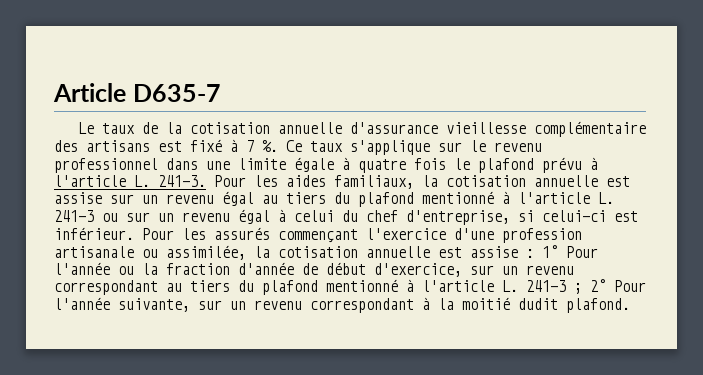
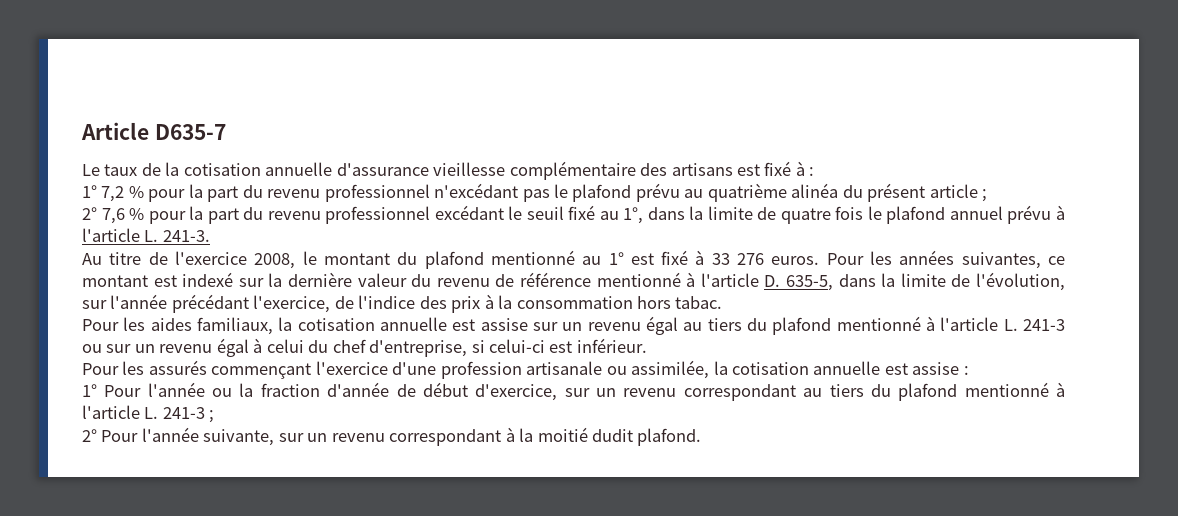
[246,140,542,155] [54,157,350,173] 7 %. Ce taux s'applique sur le revenu professionnel dans une limite égale à -> [809,167,815,176] [82,183,988,202] [82,205,777,224] : // 1° 7,2 % pour la part du revenu professionnel n'excédant pas le plafond prévu au quatrième alinéa du présent article ; // 2° 7,6 % pour la part du revenu professionnel excédant le seuil fixé au 1°, dans la limite de
(534, 165) none -> [949,206,1003,220] annuel
(206, 181) none -> [82,250,1066,269] [82,272,1066,291] [82,294,723,313] // Au titre de l'exercice 2008, le montant du plafond mentionné au 1° est fixé à 33 276 euros. Pour les années suivantes, ce montant est indexé sur la dernière valeur du revenu de référence mentionné à l'article D. 635-5, dans la limite de l'évolution, sur l'année précédant l'exercice, de l'indice des prix à la consommation hors tabac. //
(134, 233) none -> (647, 345) //
(534, 253) none -> (969, 370) //
(582, 288) none -> (215, 416) //

